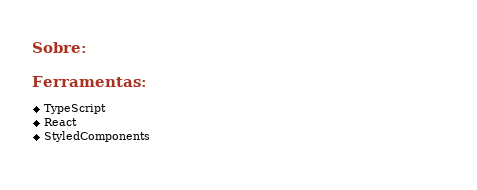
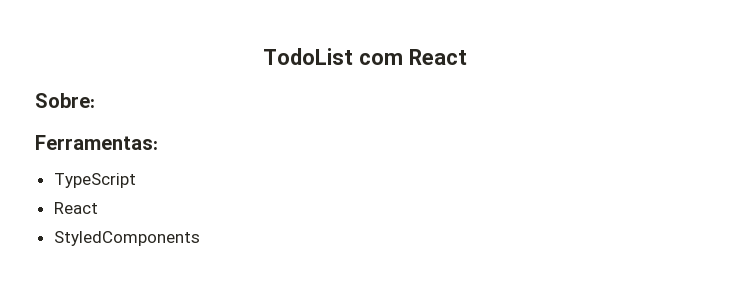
(32, 47) none -> [263,48,467,65] TodoList com React //

